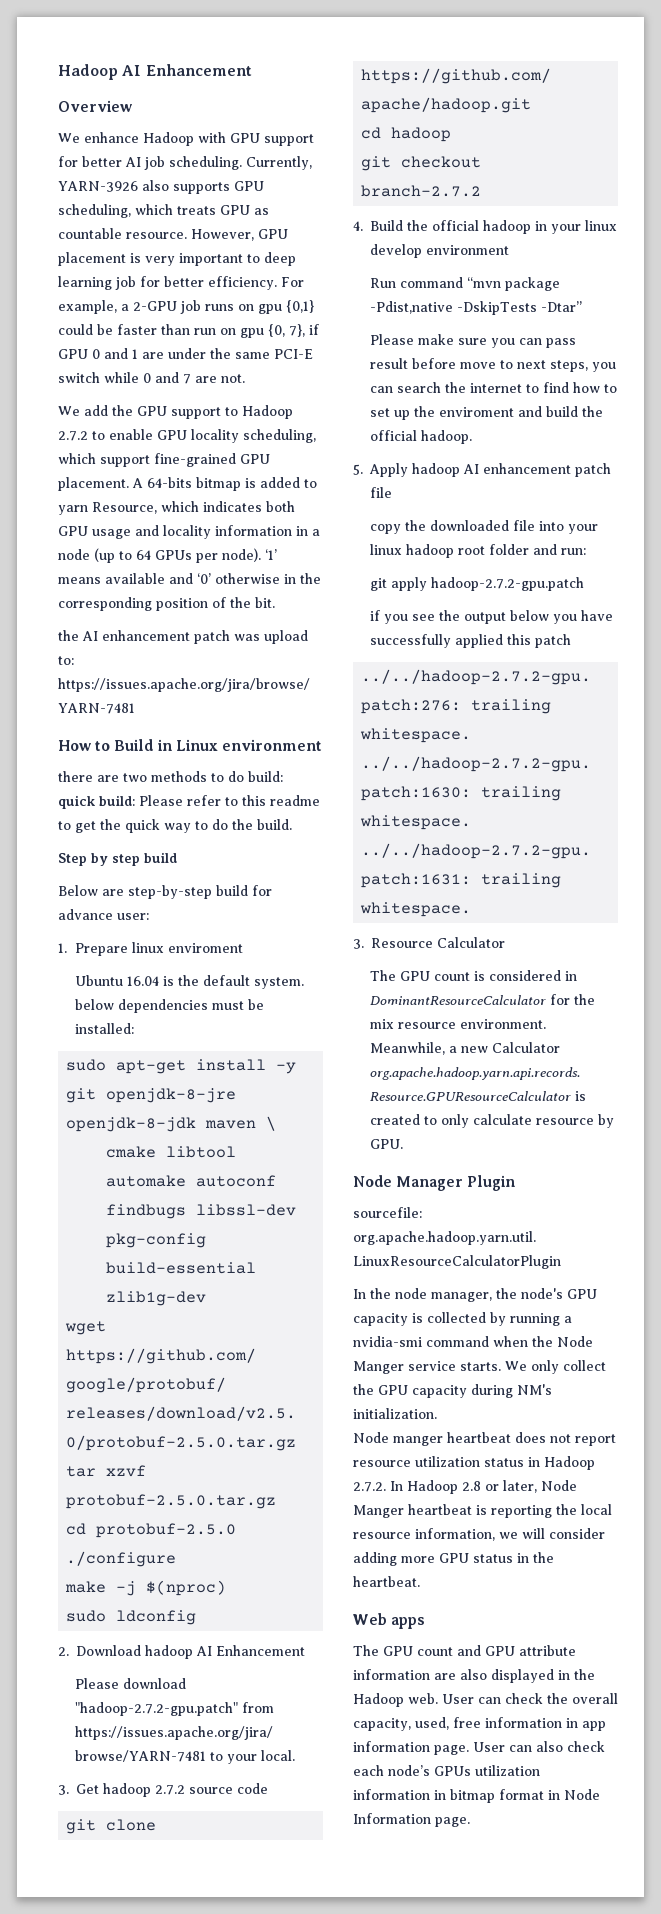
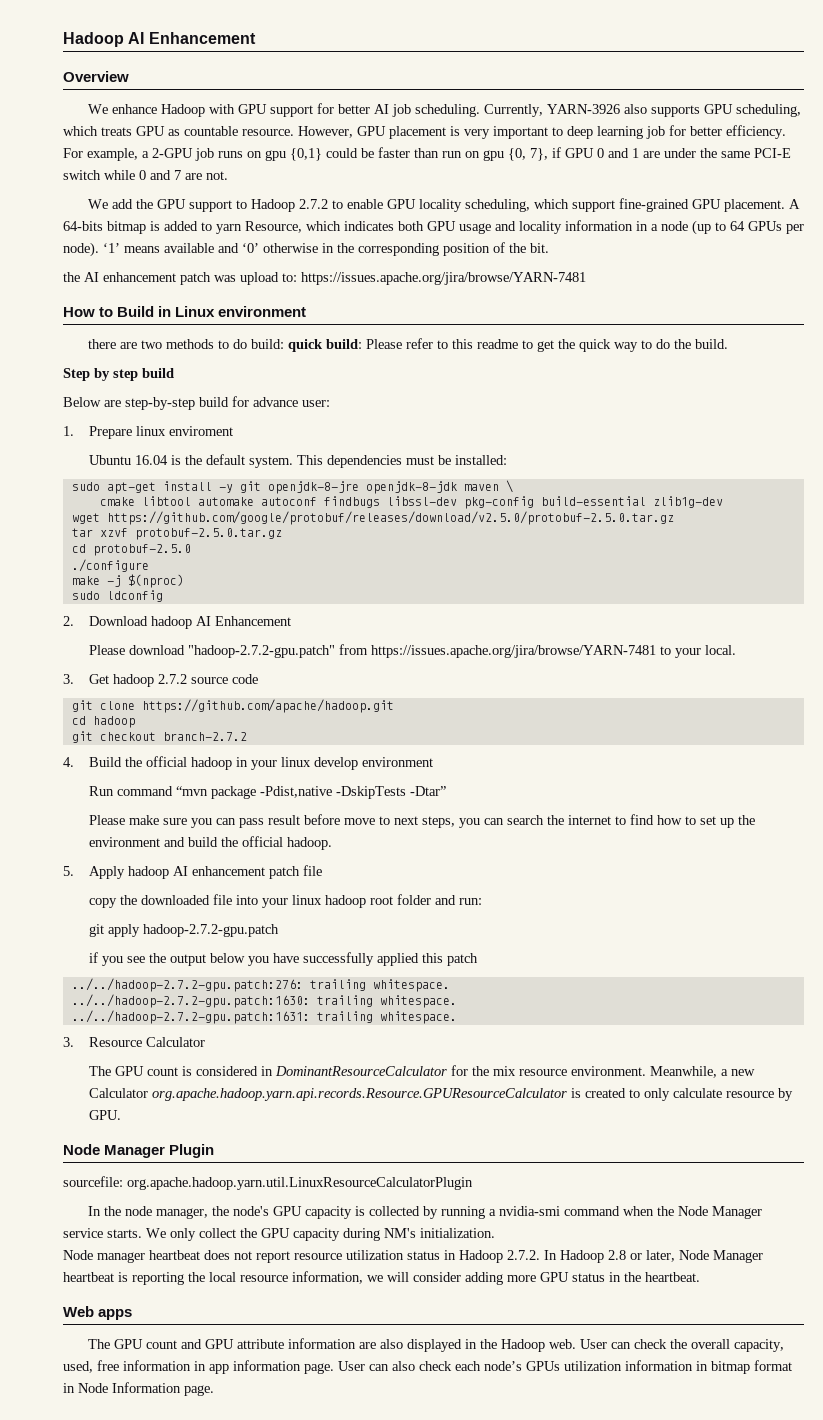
[75,999,115,1010] below -> [296,455,323,465] This
[439,407,515,417] enviroment -> [88,837,160,847] environment
[353,1361,404,1374] Manger -> [711,1206,762,1219] Manager
[393,1436,443,1446] manger -> [97,1252,145,1263] manager
[353,1505,404,1518] Manger -> [713,1250,763,1263] Manager

